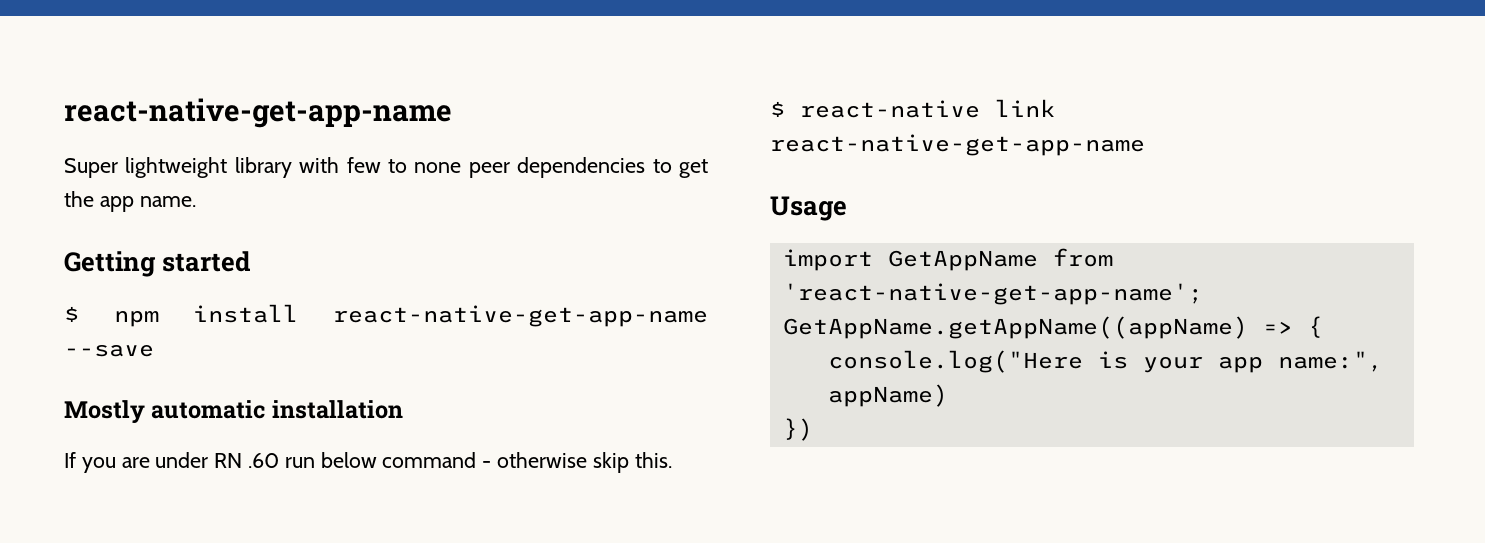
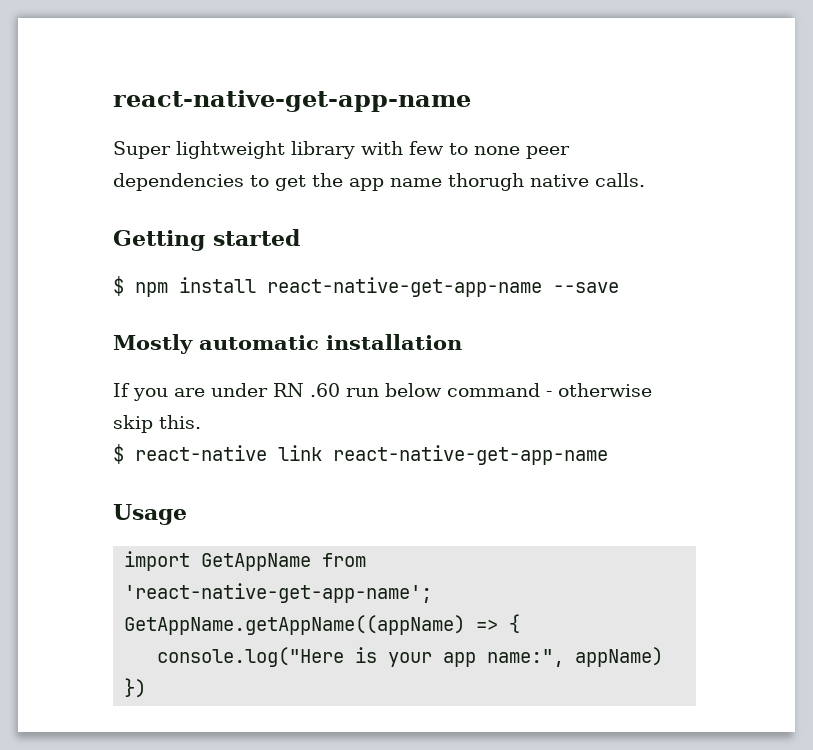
[139,196,196,207] name. -> [390,173,645,191] name thorugh native calls.

